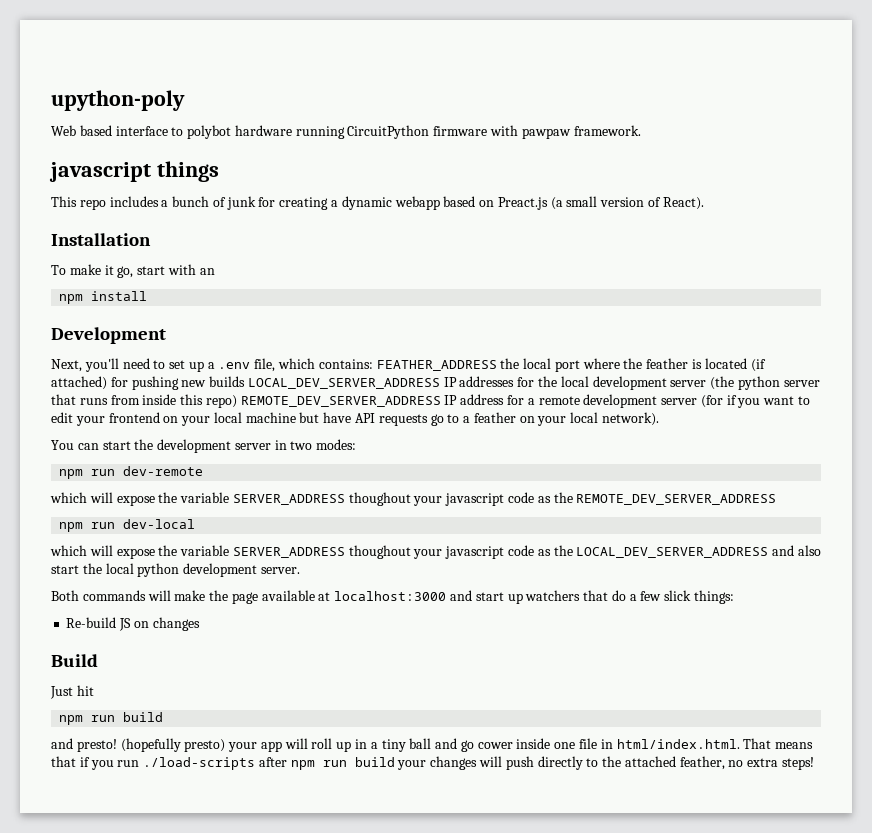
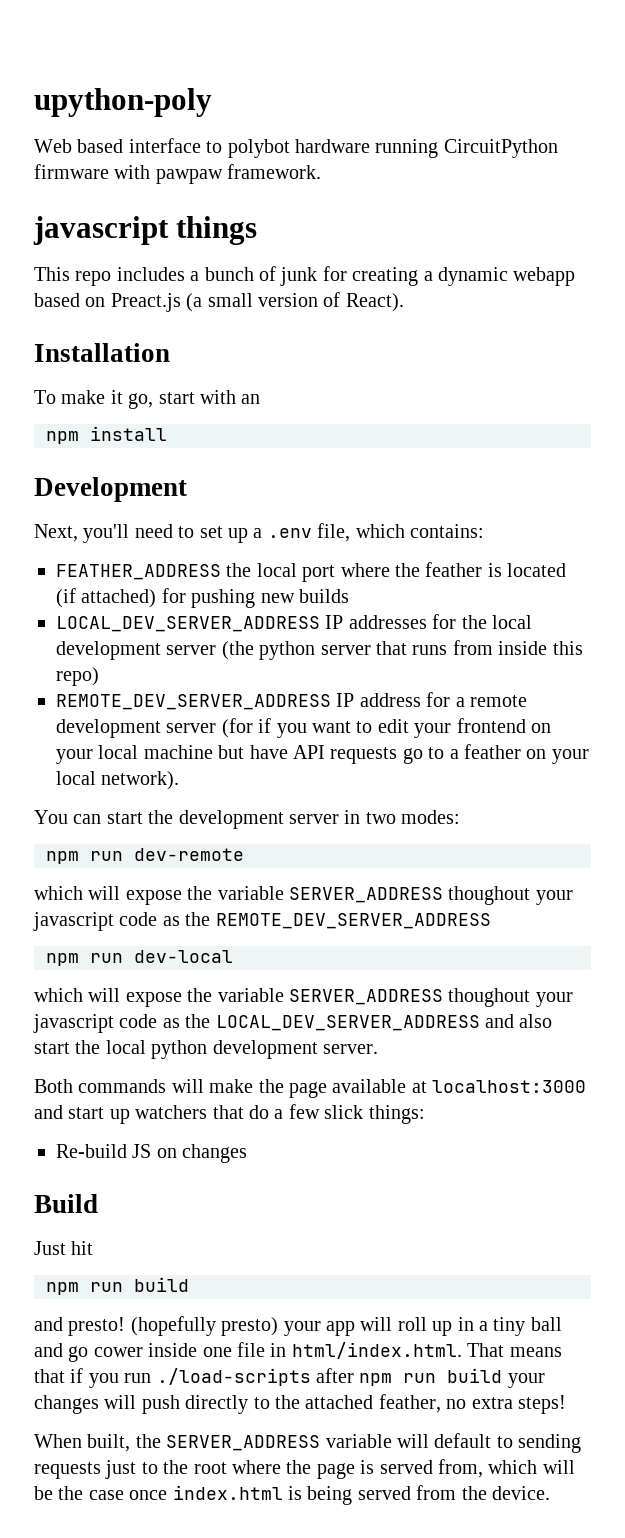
(373, 364) none -> (484, 531) //
(246, 381) none -> (349, 596) //
(237, 401) none -> (99, 676) //
(815, 763) none -> [34,1433,582,1453] [34,1459,575,1479] [34,1485,550,1505] // When built, the SERVER_ADDRESS variable will default to sending requests just to the root where the page is served from, which will be the case once index.html is being served from the device.

